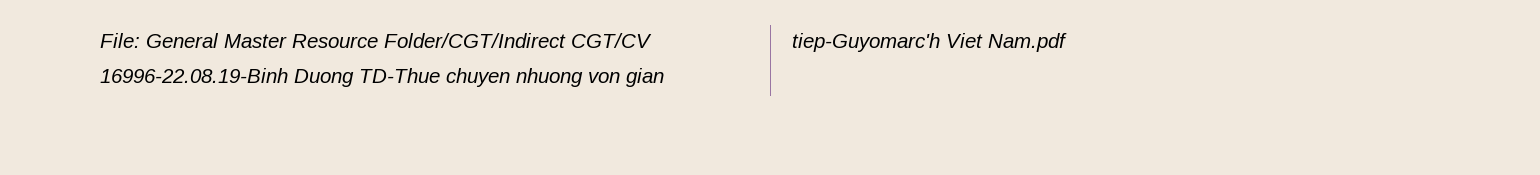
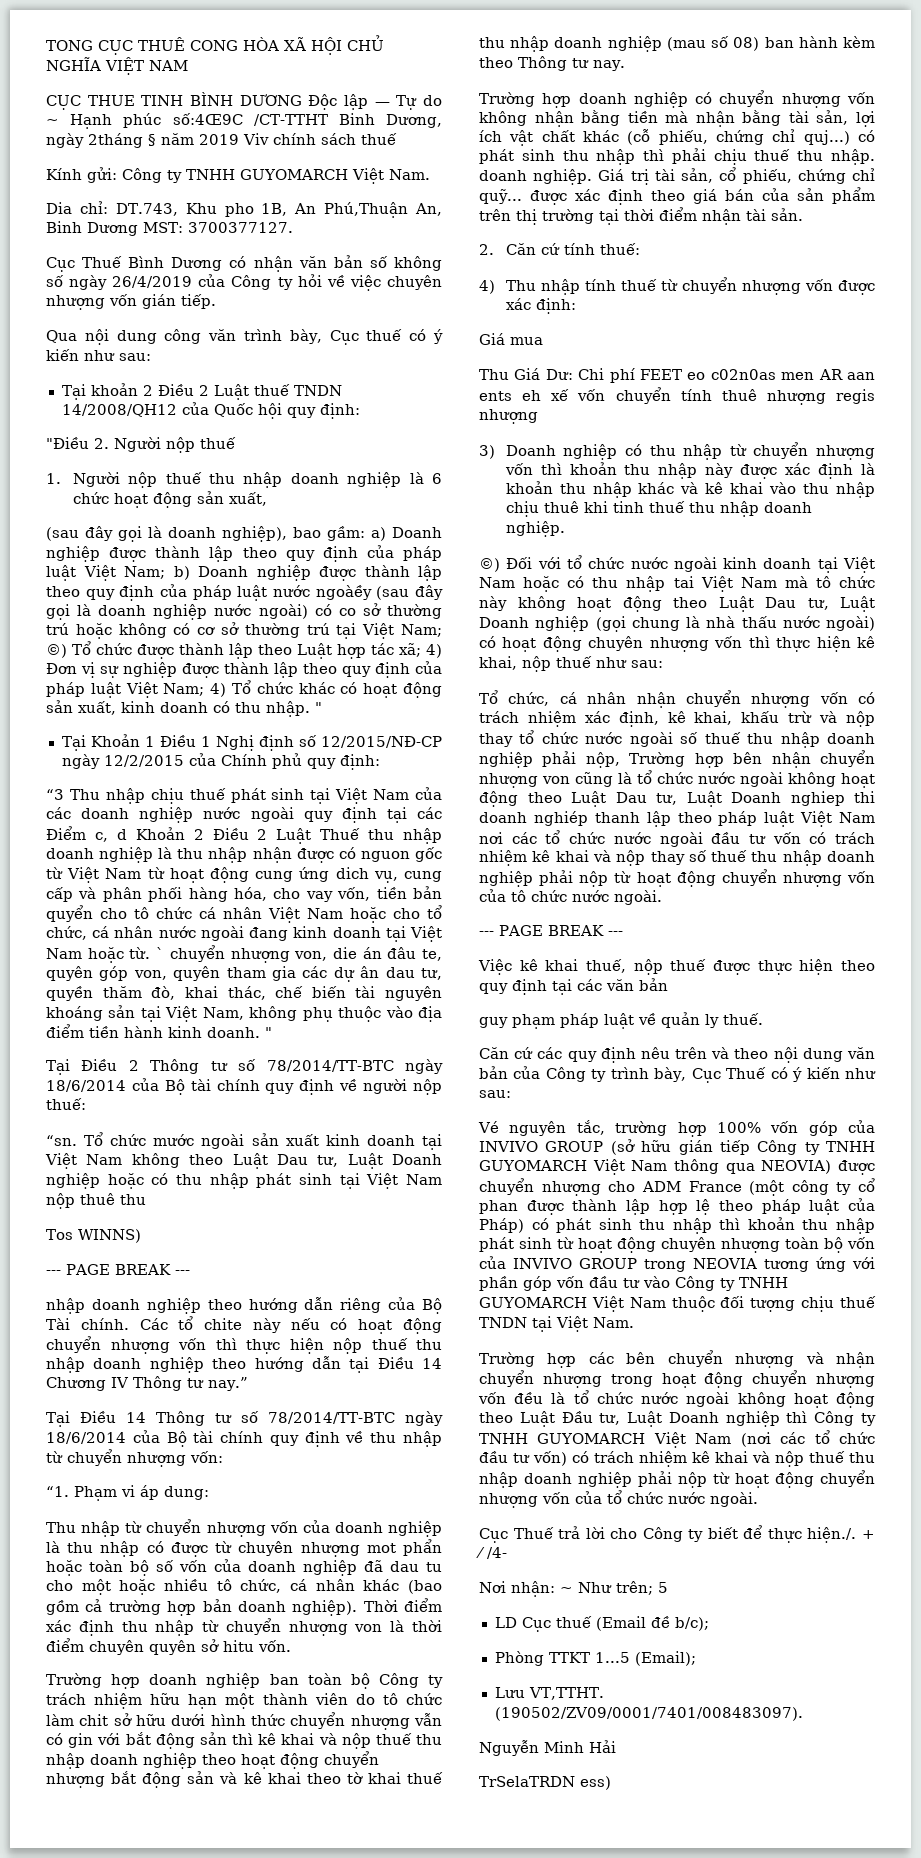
[100,33,652,48] [100,68,664,87] [792,33,1067,52] File: General Master Resource Folder/CGT/Indirect CGT/CV 16996-22.08.19-Binh Duong TD-Thue chuyen nhuong von gian tiep-Guyomarc'h Viet Nam.pdf -> [46,35,384,55] [46,57,188,75] [46,92,443,110] [46,113,442,129] [46,133,397,148] [46,167,430,184] [46,201,442,218] [46,221,293,236] [46,255,442,272] [46,274,442,291] [46,294,216,310] [46,329,443,345] [46,349,151,361] [61,383,342,400] [61,402,360,419] [46,437,236,453] [46,472,442,488] [72,491,267,508] [46,526,442,542] [46,545,442,562] [46,565,442,581] [46,584,444,601] [46,603,442,620] [46,622,443,639] [46,641,442,659] [46,661,442,678] [46,680,443,698] [46,700,322,717] [61,734,442,751] [61,753,380,770] [46,787,442,804] [46,807,442,823] [46,826,442,844] [46,847,442,863] [46,867,442,883] [46,886,442,902] [46,905,442,923] [46,926,443,942] [46,945,442,963] [46,966,442,982] [46,986,442,1001] [46,1005,443,1022] [46,1024,272,1038] [46,1059,443,1075] [46,1078,443,1095] [46,1098,86,1110] [46,1132,442,1150] [45,1153,442,1169] [46,1173,443,1189] [46,1193,146,1209] [46,1229,141,1243] [46,1264,190,1275] [46,1297,442,1314] [46,1316,442,1334] [46,1336,442,1354] [46,1356,442,1373] [46,1376,248,1391] [46,1411,443,1427] [46,1430,442,1447] [46,1449,223,1467] [46,1485,209,1501] [46,1519,442,1537] [46,1539,443,1557] [46,1559,442,1576] [46,1579,443,1595] [46,1598,442,1616] [46,1618,442,1636] [46,1638,291,1655] [46,1673,443,1689] [46,1693,442,1709] [46,1712,442,1730] [46,1732,443,1749] [46,1751,379,1769] [46,1771,444,1788] [479,36,875,52] [479,56,625,71] [479,90,875,108] [479,110,875,127] [479,129,875,146] [479,148,875,165] [479,167,875,185] [479,187,875,205] [479,207,803,225] [479,243,640,255] [479,277,875,295] [505,298,576,314] [479,333,543,345] [479,368,875,383] [479,387,875,405] [479,409,538,424] [479,442,875,460] [504,462,875,479] [505,481,875,498] [505,501,812,517] [505,521,565,537] [479,555,875,573] [479,576,875,592] [479,596,875,612] [479,616,875,632] [479,636,875,652] [479,656,663,672] [479,690,875,708] [479,711,875,727] [479,730,875,748] [479,750,875,768] [479,770,875,788] [479,791,875,807] [479,811,875,827] [479,830,875,847] [479,850,875,866] [479,869,875,887] [479,889,662,905] [479,925,623,936] [478,959,875,975] [479,978,668,995] [479,1012,763,1029] [479,1047,875,1063] [479,1066,877,1083] [479,1090,511,1098] [478,1120,875,1137] [479,1139,875,1155] [479,1159,875,1175] [479,1178,875,1196] [479,1198,875,1215] [479,1217,875,1234] [479,1237,875,1253] [479,1256,875,1272] [479,1276,788,1291] [479,1296,876,1312] [479,1316,634,1332] [479,1350,875,1368] [479,1370,875,1388] [478,1390,875,1408] [479,1411,876,1427] [479,1430,875,1448] [479,1451,875,1467] [479,1470,875,1488] [479,1490,758,1508] [479,1525,875,1543] [476,1547,507,1559] [479,1581,668,1597] [494,1616,709,1632] [494,1651,696,1666] [494,1687,604,1700] [494,1707,803,1721] [479,1740,616,1756] [479,1776,611,1790] TONG CỤC THUÊ CONG HÒA XÃ HỘI CHỦ NGHĨA VIỆT NAM // CỤC THUE TINH BÌNH DƯƠNG Độc lập — Tự do ~ Hạnh phúc số:4Œ9C /CT-TTHT Binh Dương, ngày 2tháng § năm 2019 Viv chính sách thuế // Kính gửi: Công ty TNHH GUYOMARCH Việt Nam. // Dia chỉ: DT.743, Khu pho 1B, An Phú,Thuận An, Binh Dương MST: 3700377127. // Cục Thuế Bình Dương có nhận văn bản số không số ngày 26/4/2019 của Công ty hỏi về việc chuyên nhượng vốn gián tiếp. // Qua nội dung công văn trình bày, Cục thuế có ý kiến như sau: // Tại khoản 2 Điều 2 Luật thuế TNDN 14/2008/QH12 của Quốc hội quy định: // "Điều 2. Người nộp thuế // 1. Người nộp thuế thu nhập doanh nghiệp là 6 chức hoạt động sản xuất, // (sau đây gọi là doanh nghiệp), bao gầm: a) Doanh nghiệp được thành lập theo quy định của pháp luật Việt Nam; b) Doanh nghiệp được thành lập theo quy định của pháp luật nước ngoàềy (sau đây gọi là doanh nghiệp nước ngoài) có co sở thường trú hoặc không có cơ sở thường trú tại Việt Nam; ©) Tổ chức được thành lập theo Luật hợp tác xã; 4) Đơn vị sự nghiệp được thành lập theo quy định của pháp luật Việt Nam; 4) Tổ chức khác có hoạt động sản xuất, kinh doanh có thu nhập. " // Tại Khoản 1 Điều 1 Nghị định số 12/2015/NĐ-CP ngày 12/2/2015 của Chính phủ quy định: // “3 Thu nhập chịu thuế phát sinh tại Việt Nam của các doanh nghiệp nước ngoài quy định tại các Điểm c, d Khoản 2 Điều 2 Luật Thuế thu nhập doanh nghiệp là thu nhập nhận được có nguon gốc từ Việt Nam từ hoạt động cung ứng dich vụ, cung cấp và phân phối hàng hóa, cho vay vốn, tiền bản quyển cho tô chức cá nhân Việt Nam hoặc cho tổ chức, cá nhân nước ngoài đang kinh doanh tại Việt Nam hoặc từ. ` chuyển nhượng von, die án đâu te, quyên góp von, quyên tham gia các dự ân dau tư, quyền thăm đò, khai thác, chế biến tài nguyên khoáng sản tại Việt Nam, không phụ thuộc vào địa điểm tiền hành kinh doanh. " // Tại Điều 2 Thông tư số 78/2014/TT-BTC ngày 18/6/2014 của Bộ tài chính quy định về người nộp thuế: // “sn. Tổ chức mước ngoài sản xuất kinh doanh tại Việt Nam không theo Luật Dau tư, Luật Doanh nghiệp hoặc có thu nhập phát sinh tại Việt Nam nộp thuê thu // Tos WINNS) // --- PAGE BREAK --- // nhập doanh nghiệp theo hướng dẫn riêng của Bộ Tài chính. Các tổ chite này nếu có hoạt động chuyển nhượng vốn thì thực hiện nộp thuế thu nhập doanh nghiệp theo hướng dẫn tại Điều 14 Chương IV Thông tư nay.” // Tại Điều 14 Thông tư số 78/2014/TT-BTC ngày 18/6/2014 của Bộ tài chính quy định về thu nhập từ chuyển nhượng vốn: // “1. Phạm vi áp dung: // Thu nhập từ chuyển nhượng vốn của doanh nghiệp là thu nhập có được từ chuyên nhượng mot phẩn hoặc toàn bộ số vốn của doanh nghiệp đã dau tu cho một hoặc nhiều tô chức, cá nhân khác (bao gồm cả trường hợp bản doanh nghiệp). Thời điểm xác định thu nhập từ chuyển nhượng von là thời điểm chuyên quyên sở hitu vốn. // Trường hợp doanh nghiệp ban toàn bộ Công ty trách nhiệm hữu hạn một thành viên do tô chức làm chit sở hữu dưới hình thức chuyển nhượng vẫn có gin với bắt động sản thì kê khai và nộp thuế thu nhập doanh nghiệp theo hoạt động chuyển nhượng bắt động sản và kê khai theo tờ khai thuế thu nhập doanh nghiệp (mau số 08) ban hành kèm theo Thông tư nay. // Trường hợp doanh nghiệp có chuyển nhượng vốn không nhận bằng tiền mà nhận bằng tài sản, lợi ích vật chất khác (cỗ phiếu, chứng chỉ quj...) có phát sinh thu nhập thì phải chịu thuế thu nhập. doanh nghiệp. Giá trị tài sản, cổ phiếu, chứng chỉ quỹ... được xác định theo giá bán của sản phẩm trên thị trường tại thời điểm nhận tài sản. // 2. Căn cứ tính thuế: // 4) Thu nhập tính thuế từ chuyển nhượng vốn được xác định: // Giá mua // Thu Giá Dư: Chi phí FEET eo c02n0as men AR aan ents eh xế vốn chuyển tính thuê nhượng regis nhượng // 3) Doanh nghiệp có thu nhập từ chuyển nhượng vốn thì khoản thu nhập này được xác định là khoản thu nhập khác và kê khai vào thu nhập chịu thuê khi tinh thuế thu nhập doanh nghiệp. // ©) Đối với tổ chức nước ngoài kinh doanh tại Việt Nam hoặc có thu nhập tai Việt Nam mà tô chức này không hoạt động theo Luật Dau tư, Luật Doanh nghiệp (gọi chung là nhà thấu nước ngoài) có hoạt động chuyên nhượng vốn thì thực hiện kê khai, nộp thuế như sau: // Tổ chức, cá nhân nhận chuyển nhượng vốn có trách nhiệm xác định, kê khai, khấu trừ và nộp thay tổ chức nước ngoài số thuế thu nhập doanh nghiệp phải nộp, Trường hợp bên nhận chuyển nhượng von cũng là tổ chức nước ngoài không hoạt động theo Luật Dau tư, Luật Doanh nghiep thi doanh nghiép thanh lập theo pháp luật Việt Nam nơi các tổ chức nước ngoài đầu tư vốn có trách nhiệm kê khai và nộp thay số thuế thu nhập doanh nghiệp phải nộp từ hoạt động chuyển nhượng vốn của tô chức nước ngoài. // --- PAGE BREAK --- // Việc kê khai thuế, nộp thuế được thực hiện theo quy định tại các văn bản // guy phạm pháp luật về quản ly thuế. // Căn cứ các quy định nêu trên và theo nội dung văn bản của Công ty trình bày, Cục Thuế có ý kiến như sau: // Vé nguyên tắc, trường hợp 100% vốn góp của INVIVO GROUP (sở hữu gián tiếp Công ty TNHH GUYOMARCH Việt Nam thông qua NEOVIA) được chuyển nhượng cho ADM France (một công ty cổ phan được thành lập hợp lệ theo pháp luật của Pháp) có phát sinh thu nhập thì khoản thu nhập phát sinh từ hoạt động chuyên nhượng toàn bộ vốn của INVIVO GROUP trong NEOVIA tương ứng với phần góp vốn đầu tư vào Công ty TNHH GUYOMARCH Việt Nam thuộc đối tượng chịu thuế TNDN tại Việt Nam. // Trường hợp các bên chuyển nhượng và nhận chuyển nhượng trong hoạt động chuyển nhượng vốn đều là tổ chức nước ngoài không hoạt động theo Luật Đầu tư, Luật Doanh nghiệp thì Công ty TNHH GUYOMARCH Việt Nam (nơi các tổ chức đầu tư vốn) có trách nhiệm kê khai và nộp thuế thu nhập doanh nghiệp phải nộp từ hoạt động chuyển nhượng vốn của tổ chức nước ngoài. // Cục Thuế trả lời cho Công ty biết để thực hiện./. + ⁄ /4- // Nơi nhận: ~ Như trên; 5 // LD Cục thuế (Email đề b/c); // Phòng TTKT 1...5 (Email); // Lưu VT,TTHT. (190502/ZV09/0001/7401/008483097). // Nguyễn Minh Hải // TrSelaTRDN ess)

